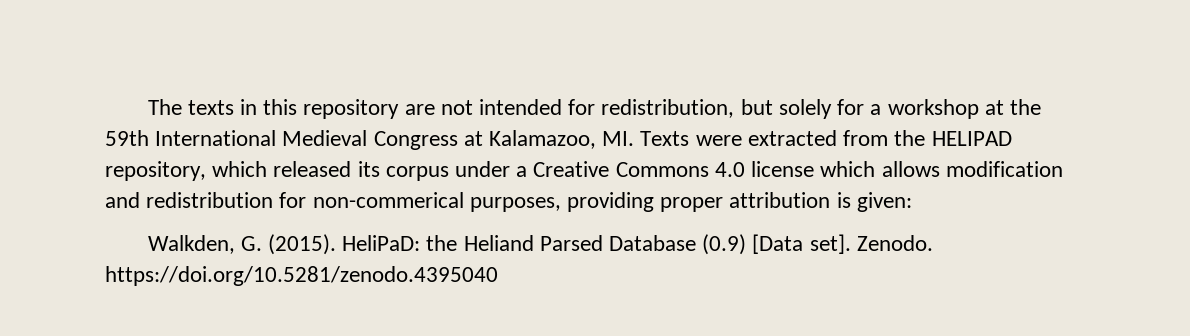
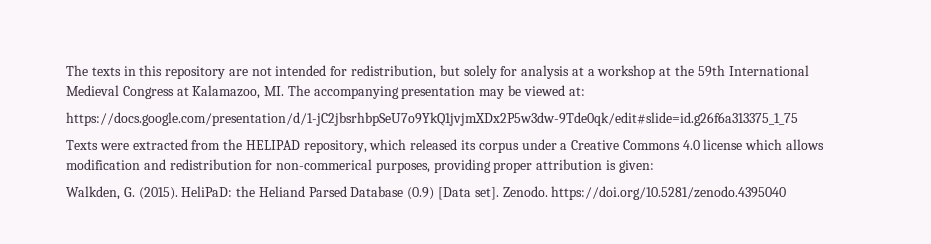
(865, 107) none -> [521,65,584,79] analysis at
(635, 138) none -> [287,85,585,99] [66,112,798,126] The accompanying presentation may be viewed at: // https://docs.google.com/presentation/d/1-jC2jbsrhbpSeU7o9YkQ1jvjmXDx2P5w3dw-9Tde0qk/edit#slide=id.g26f6a313375_1_75 //

